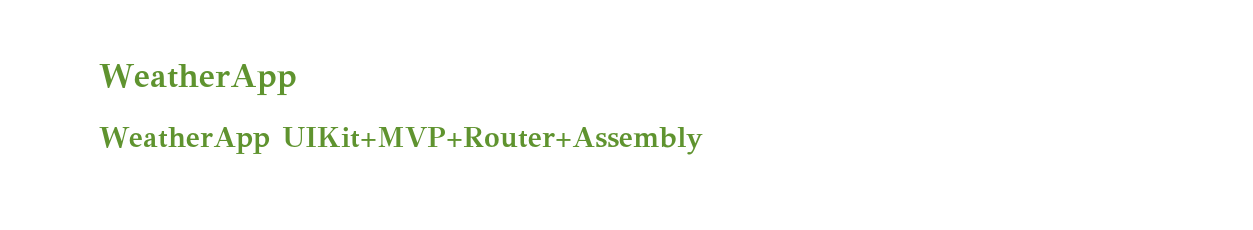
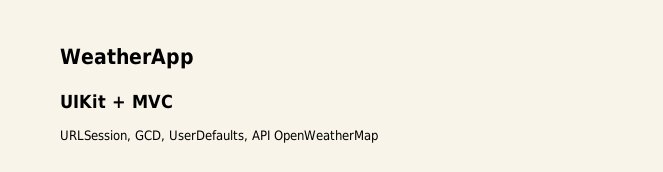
[99,127,703,155] WeatherApp UIKit+MVP+Router+Assembly -> [60,94,173,109] [60,130,378,143] UIKit + MVC // URLSession, GCD, UserDefaults, API OpenWeatherMap

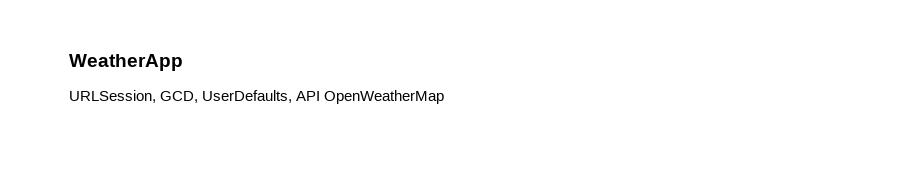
[60,94,173,109] // UIKit + MVC -> (183, 62) none

